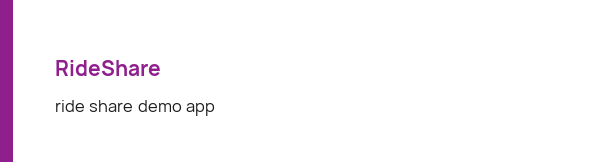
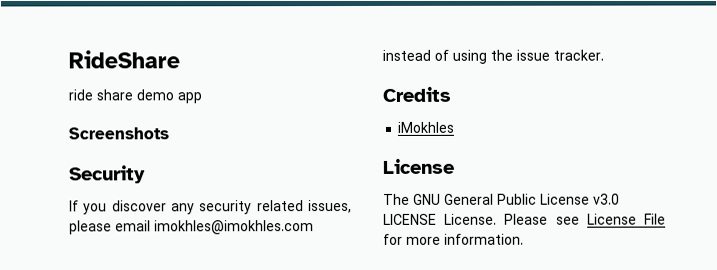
(216, 109) none -> [68,127,170,140] [69,165,146,184] [69,200,352,215] [69,220,314,235] [382,49,604,64] [382,86,451,102] [397,121,455,133] [383,158,455,174] [383,193,620,205] [383,213,666,225] [383,233,524,245] // Screenshots // Security // If you discover any security related issues, please email imokhles@imokhles.com instead of using the issue tracker. // Credits // iMokhles // License // The GNU General Public License v3.0 LICENSE License. Please see License File for more information.

